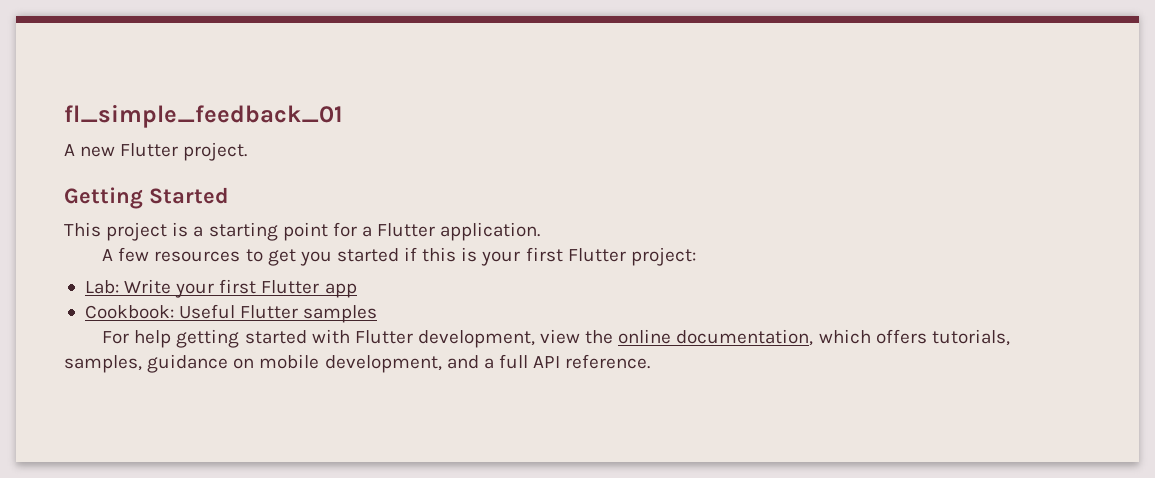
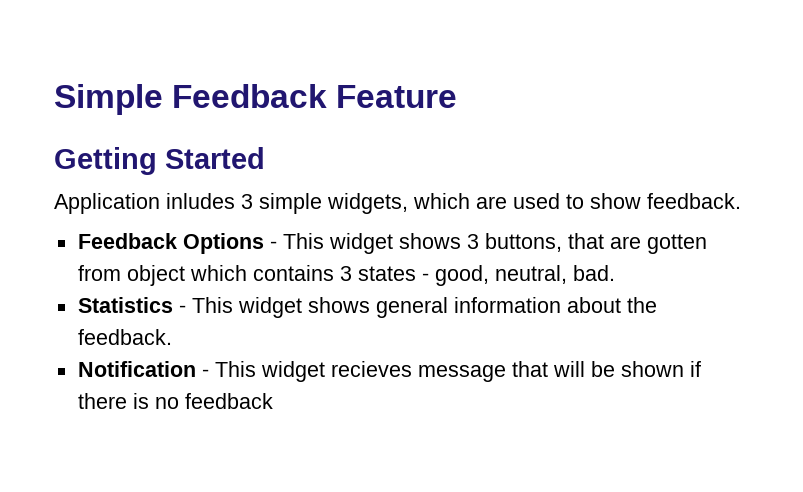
[64,104,343,128] [64,142,248,161] [64,187,229,209] [64,222,541,241] [102,247,696,266] [84,279,357,298] [84,304,378,323] [102,329,1010,348] [64,354,651,373] fl_simple_feedback_01 // A new Flutter project. // Getting Started // This project is a starting point for a Flutter application. // A few resources to get you started if this is your first Flutter project: // Lab: Write your first Flutter app // Cookbook: Useful Flutter samples // For help getting started with Flutter development, view the online documentation, which offers tutorials, samples, guidance on mobile development, and a full API reference. -> [54,84,458,115] [54,147,265,175] [54,193,741,214] [77,233,707,254] [77,265,615,286] [77,297,657,318] [77,329,172,345] [77,361,701,382] [77,393,273,409] Simple Feedback Feature // Getting Started // Application inludes 3 simple widgets, which are used to show feedback. // Feedback Options - This widget shows 3 buttons, that are gotten from object which contains 3 states - good, neutral, bad. // Statistics - This widget shows general information about the feedback. // Notification - This widget recieves message that will be shown if there is no feedback

